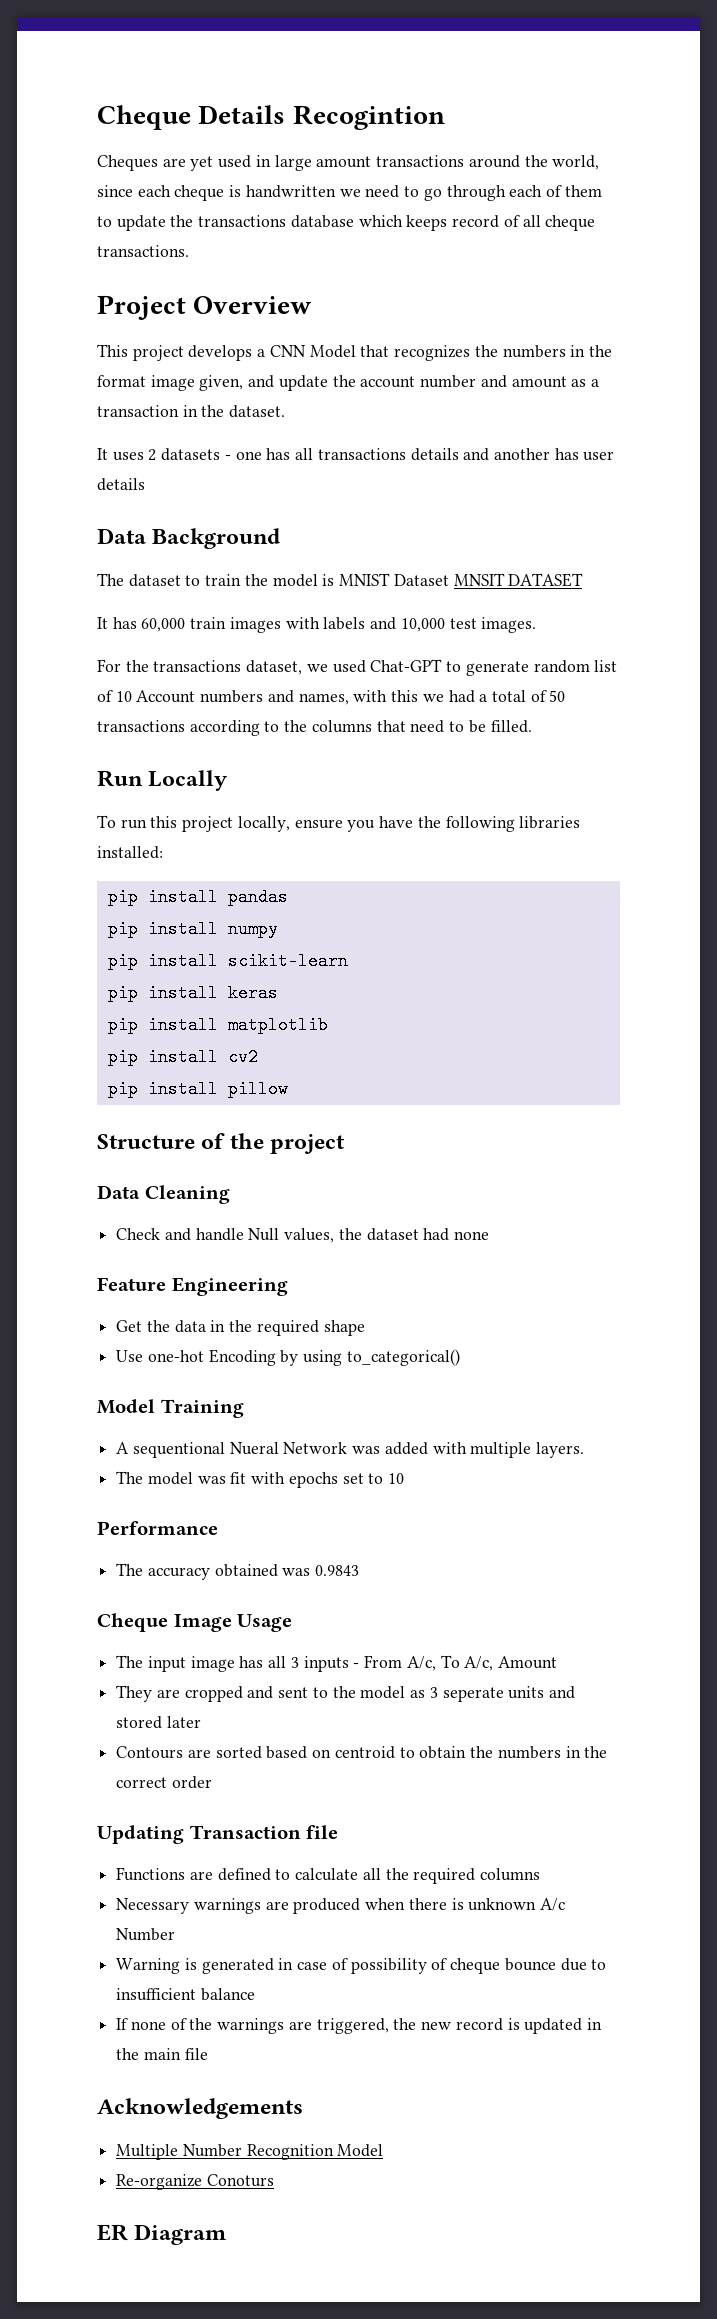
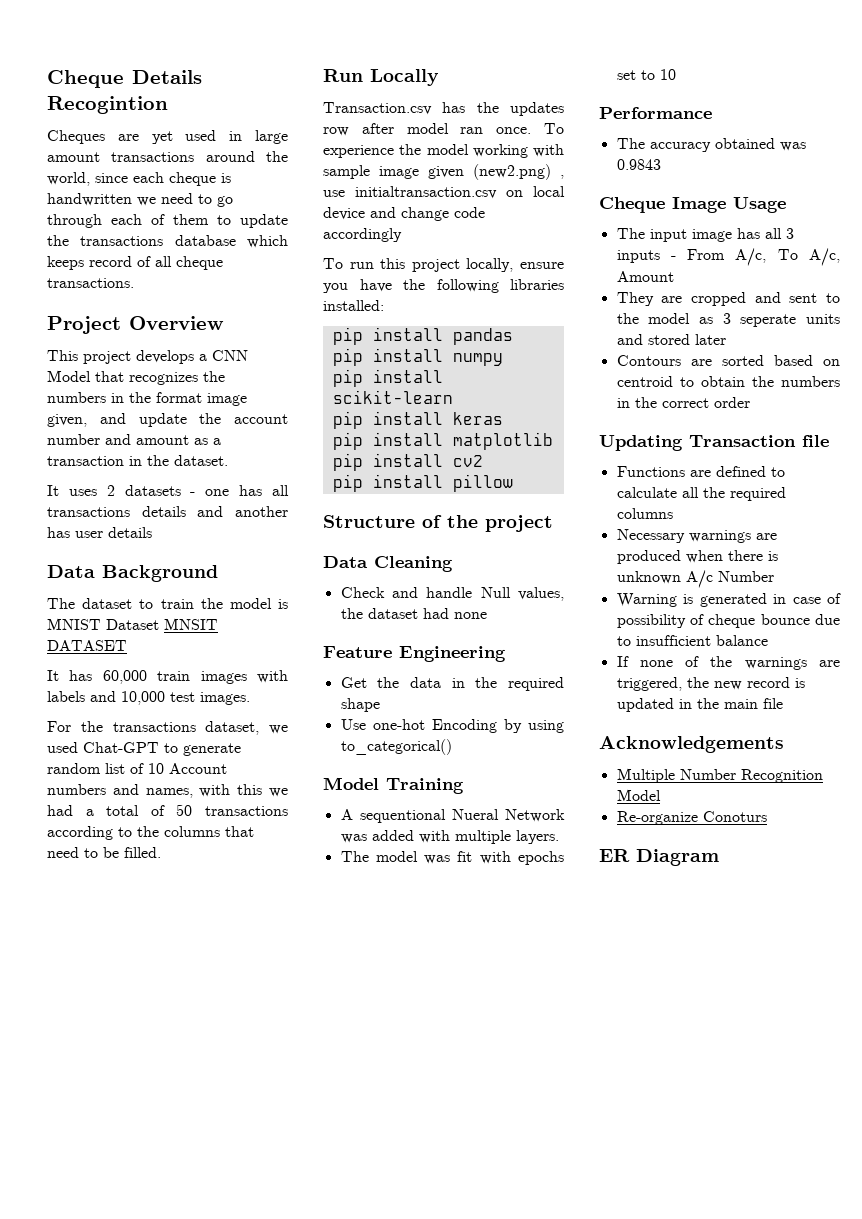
(229, 780) none -> [323,102,564,116] [323,123,564,136] [323,144,564,158] [323,164,564,180] [323,186,565,199] [323,207,485,221] [323,228,402,242] // Transaction.csv has the updates row after model ran once. To experience the model working with sample image given (new2.png) , use initialtransaction.csv on local device and change code accordingly

